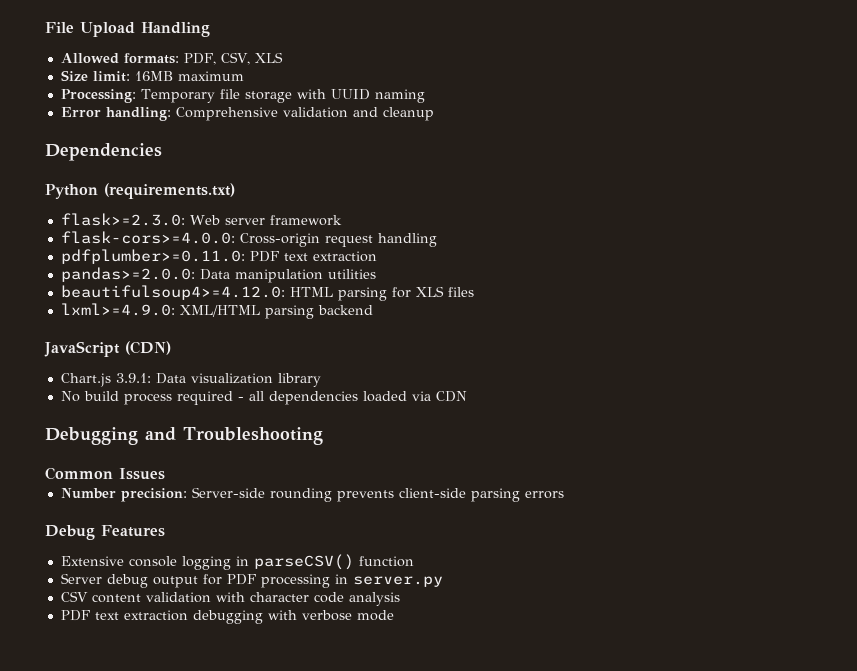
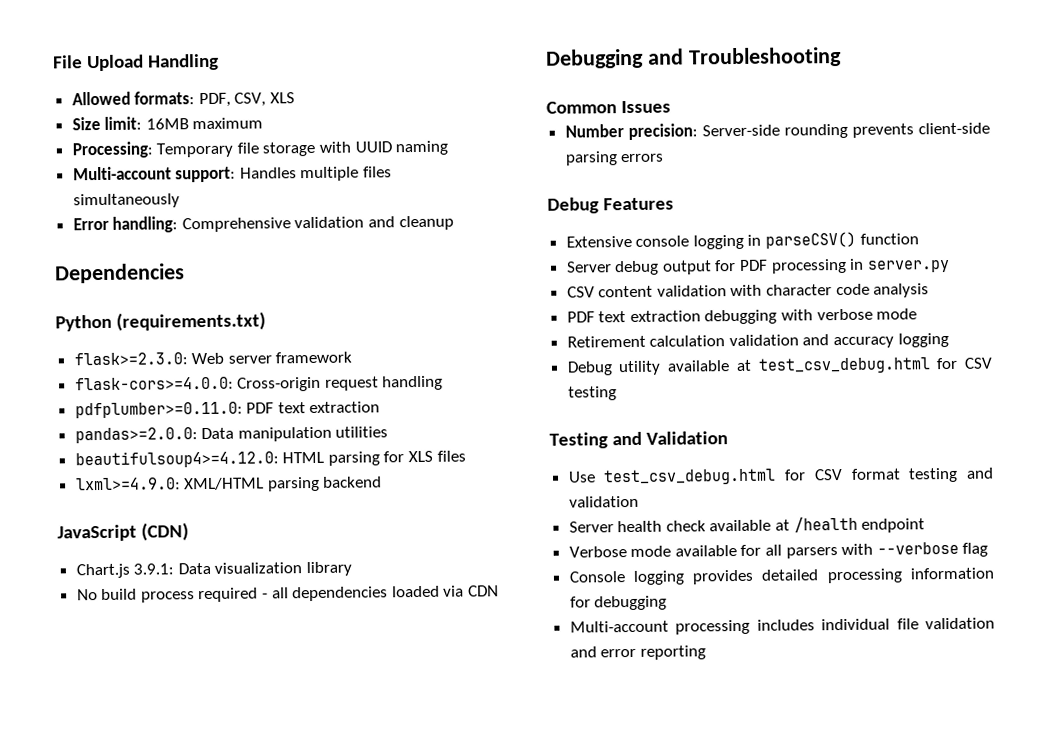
(425, 96) none -> [72,166,393,183] [72,193,180,209] // Multi-account support: Handles multiple files simultaneously
(394, 615) none -> [566,332,949,349] [566,357,993,376] [567,386,617,401] [549,431,729,449] [567,467,994,486] [568,495,639,508] [568,516,926,533] [568,541,989,559] [568,567,994,585] [569,595,668,611] [569,617,995,635] [569,645,706,660] // Retirement calculation validation and accuracy logging // Debug utility available at test_csv_debug.html for CSV testing // Testing and Validation // Use test_csv_debug.html for CSV format testing and validation // Server health check available at /health endpoint // Verbose mode available for all parsers with --verbose flag // Console logging provides detailed processing information for debugging // Multi-account processing includes individual file validation and error reporting

